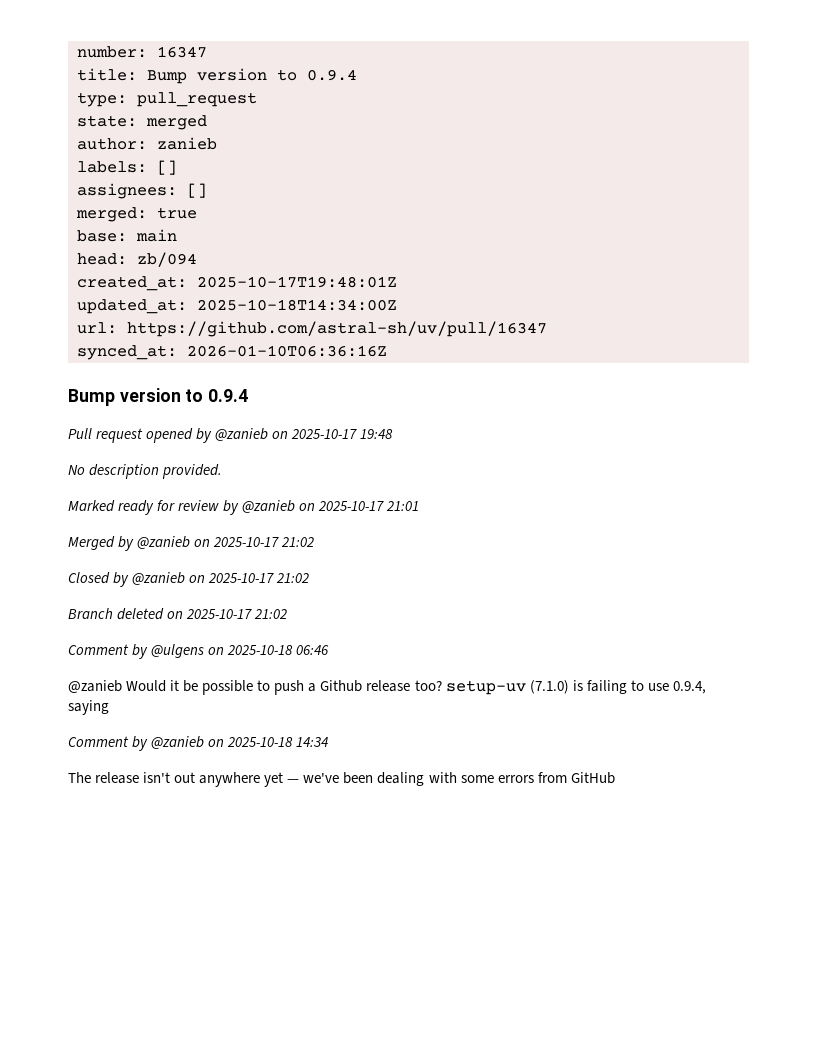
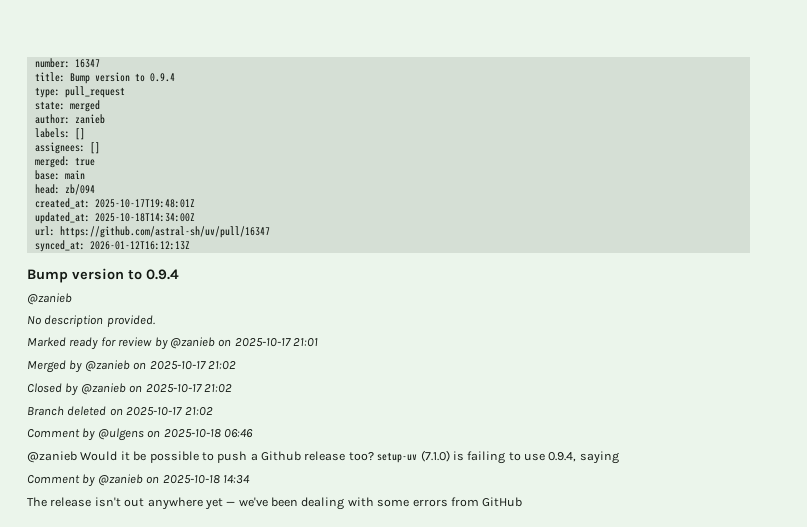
[187,345,387,357] [68,388,249,406] [68,428,394,443] 2026-01-10T06:36:16Z // Bump version to 0.9.4 // Pull request opened by @zanieb on 2025-10-17 19:48 -> [89,241,190,250] [27,268,179,283] [27,293,72,305] 2026-01-12T16:12:13Z // Bump version to 0.9.4 // @zanieb

